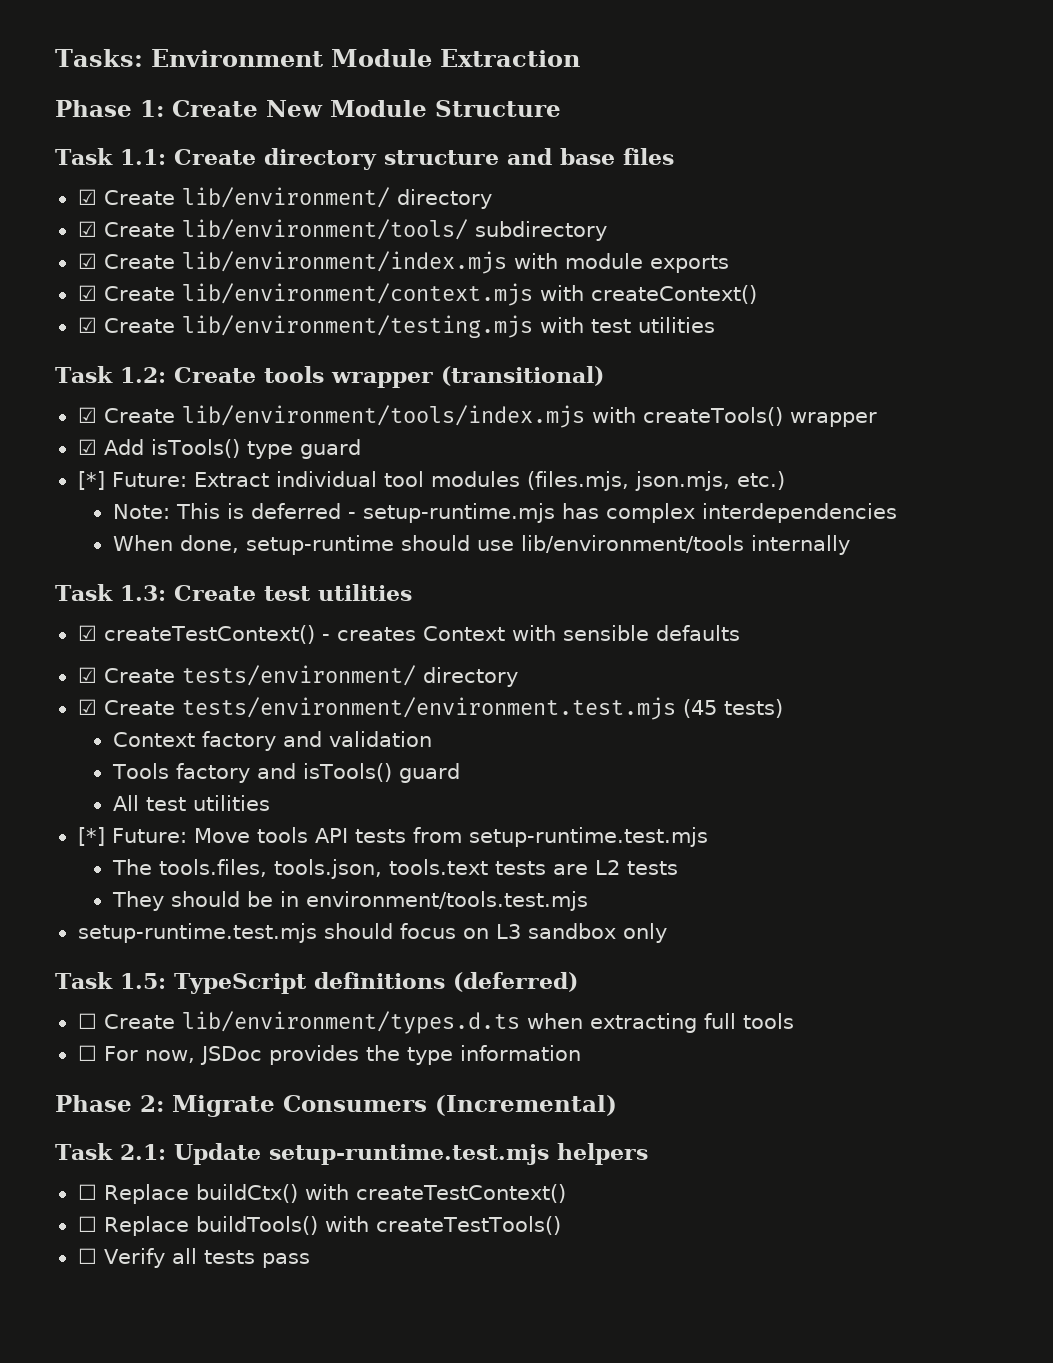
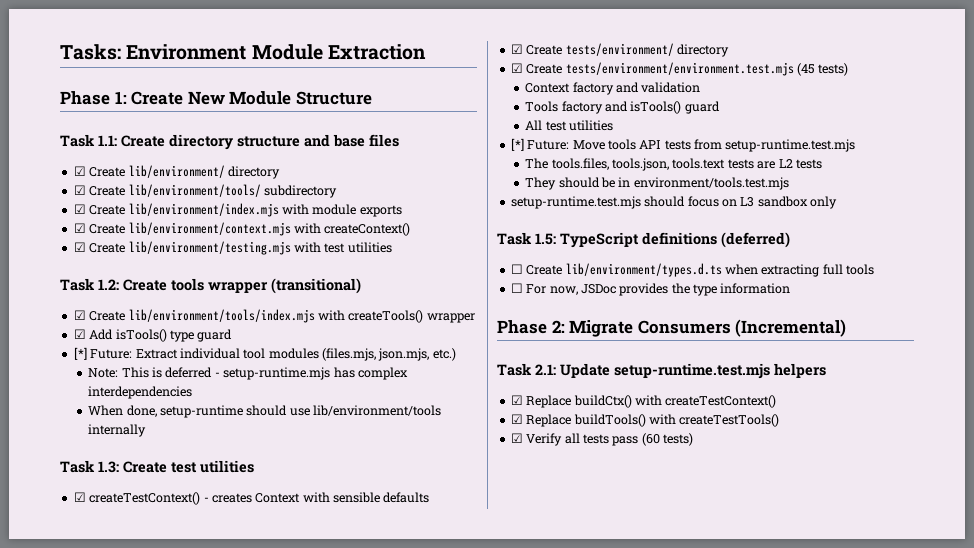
[77,1184,97,1200] ☐ -> [510,395,523,405] ☑
[77,1216,97,1232] ☐ -> [510,414,523,424] ☑
[77,1248,97,1264] ☐ -> [510,433,523,443] ☑
(310, 1260) none -> [641,433,693,446] (60 tests)

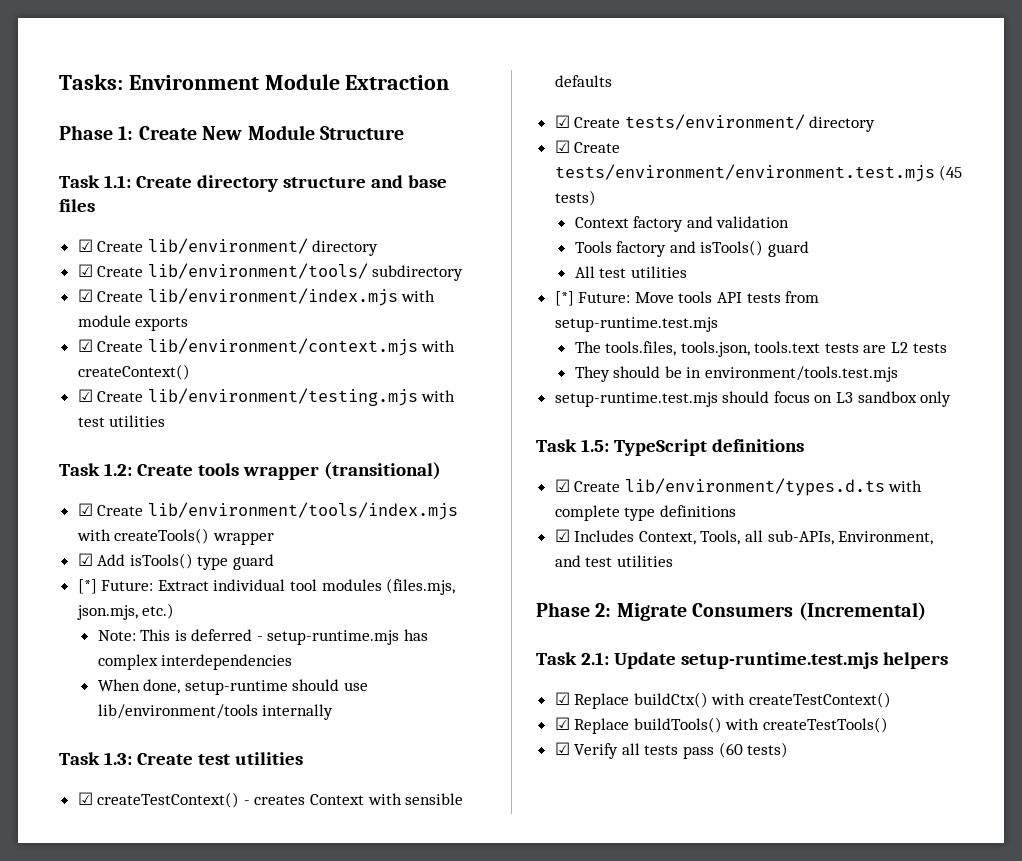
[721,232,790,248] [510,263,874,277] [510,283,791,296] (deferred) // ☐ Create lib/environment/types.d.ts when extracting full tools // ☐ For now, JSDoc provides the type information -> [554,478,923,496] [554,505,736,521] [554,529,934,545] [554,555,673,567] // ☑ Create lib/environment/types.d.ts with complete type definitions // ☑ Includes Context, Tools, all sub-APIs, Environment, and test utilities

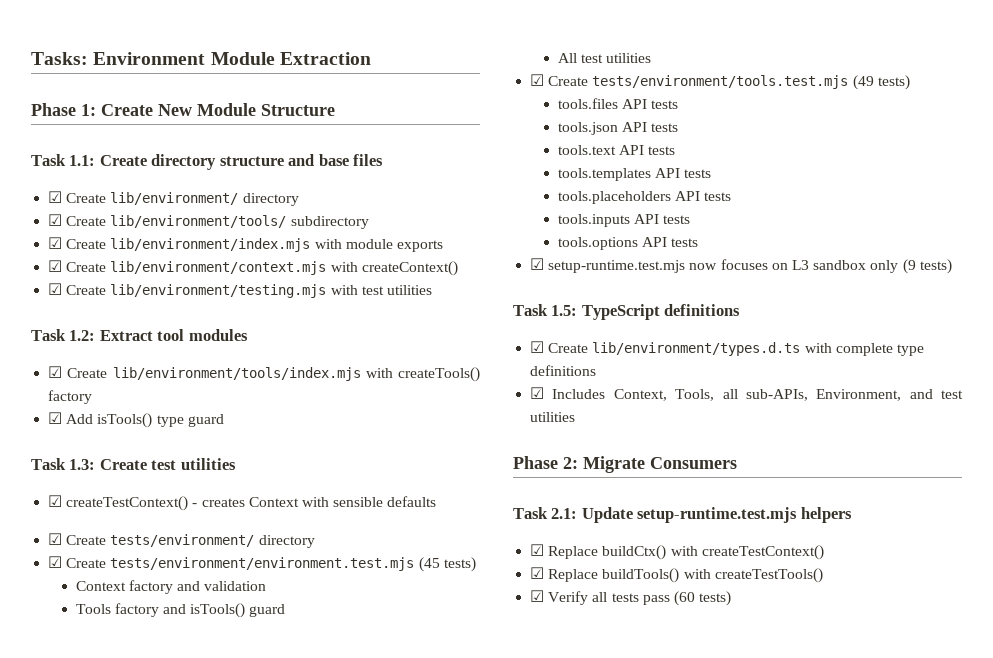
[136,462,441,480] Create tools wrapper (transitional) -> [99,329,248,341] Extract tool modules
[212,532,274,545] wrapper -> [48,390,93,404] factory
[77,578,456,595] [76,603,175,620] [97,629,429,645] [97,654,293,670] [97,679,368,695] [97,704,334,720] // [*] Future: Extract individual tool modules (files.mjs, json.mjs, etc.) // Note: This is deferred - setup-runtime.mjs has complex interdependencies // When done, setup-runtime should use lib/environment/tools internally -> (224, 420) none
[554,291,820,306] [554,317,718,332] [574,341,947,357] [574,366,898,382] [554,391,810,407] [*] Future: Move tools API tests from setup-runtime.test.mjs // The tools.files, tools.json, tools.text tests are L2 tests // They should be in environment/tools.test.mjs // setup-runtime.test.mjs should focus -> [530,74,910,90] [557,98,679,109] [557,122,679,135] [557,145,676,155] [557,168,712,181] [557,191,732,204] [557,214,691,227] [557,237,699,250] [530,258,768,273] ☑ Create tests/environment/tools.test.mjs (49 tests) // tools.files API tests // tools.json API tests // tools.text API tests // tools.templates API tests // tools.placeholders API tests // tools.inputs API tests // tools.options API tests // ☑ setup-runtime.test.mjs now focuses
(952, 399) none -> [902,259,952,274] (9 tests)
[798,602,926,621] (Incremental) -> (737, 463) none

